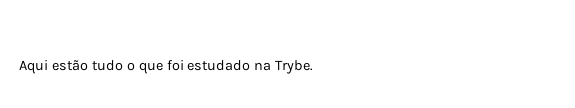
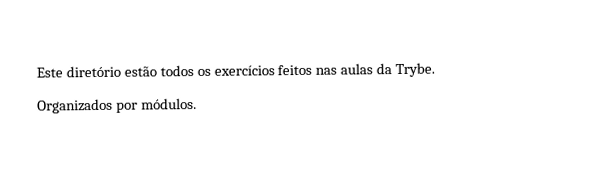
[19,60,314,74] Aqui estão tudo o que foi estudado na Trybe. -> [36,62,436,78] [37,98,197,114] Este diretório estão todos os exercícios feitos nas aulas da Trybe. // Organizados por módulos.

